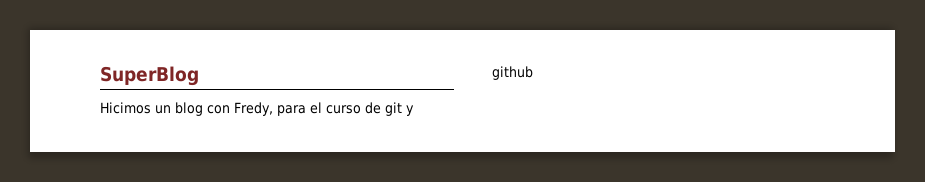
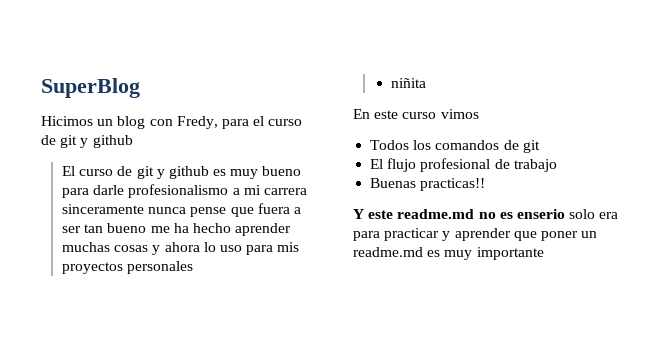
(533, 73) none -> [62,166,302,179] [62,184,307,198] [62,203,301,217] [62,223,292,236] [62,242,300,255] [62,261,194,274] [391,78,427,88] [353,109,479,119] [370,140,540,153] [370,158,557,172] [370,178,486,191] [353,209,619,219] [353,228,598,241] [353,247,544,260] // El curso de git y github es muy bueno para darle profesionalismo a mi carrera sinceramente nunca pense que fuera a ser tan bueno me ha hecho aprender muchas cosas y ahora lo uso para mis proyectos personales // niñita // En este curso vimos // Todos los comandos de git // El flujo profesional de trabajo // Buenas practicas!! // Y este readme.md no es enserio solo era para practicar y aprender que poner un readme.md es muy importante

